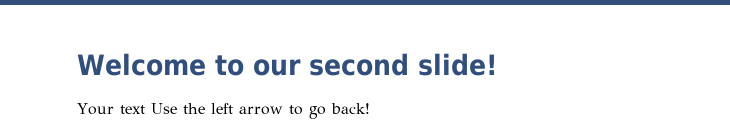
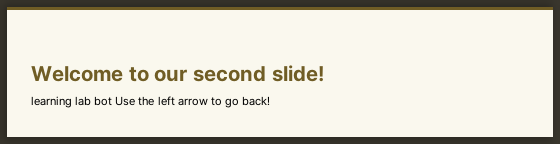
[77,103,145,115] Your text -> [31,96,113,108] learning lab bot

